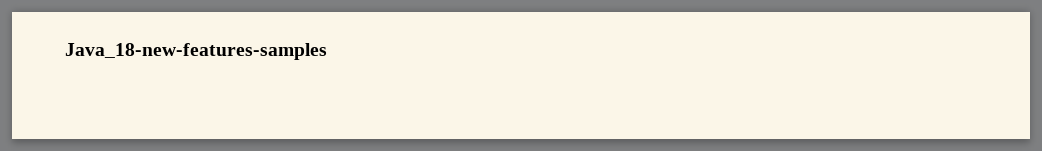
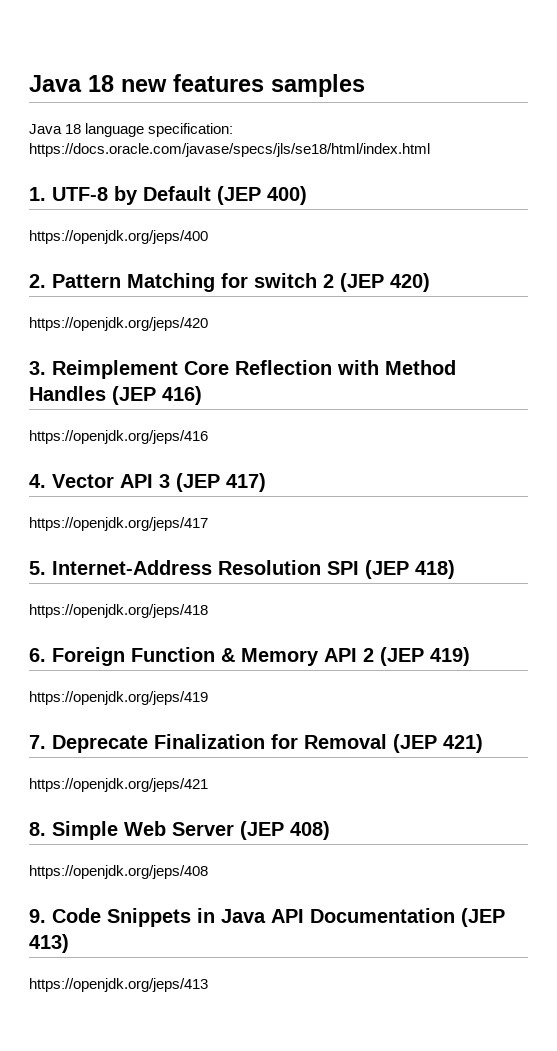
[65,43,327,60] Java_18-new-features-samples -> [29,74,365,97] [29,123,234,137] [29,143,430,157] [29,186,307,205] [29,230,208,244] [29,273,430,292] [29,317,208,331] [29,360,456,379] [29,386,202,405] [29,430,208,444] [29,473,266,492] [29,517,208,531] [29,560,455,579] [29,604,208,618] [29,647,470,666] [29,691,208,705] [29,734,483,753] [29,778,208,792] [29,821,330,840] [29,865,208,879] [29,908,505,927] [29,934,69,953] [29,978,208,992] Java 18 new features samples // Java 18 language specification: https://docs.oracle.com/javase/specs/jls/se18/html/index.html // 1. UTF-8 by Default (JEP 400) // https://openjdk.org/jeps/400 // 2. Pattern Matching for switch 2 (JEP 420) // https://openjdk.org/jeps/420 // 3. Reimplement Core Reflection with Method Handles (JEP 416) // https://openjdk.org/jeps/416 // 4. Vector API 3 (JEP 417) // https://openjdk.org/jeps/417 // 5. Internet-Address Resolution SPI (JEP 418) // https://openjdk.org/jeps/418 // 6. Foreign Function & Memory API 2 (JEP 419) // https://openjdk.org/jeps/419 // 7. Deprecate Finalization for Removal (JEP 421) // https://openjdk.org/jeps/421 // 8. Simple Web Server (JEP 408) // https://openjdk.org/jeps/408 // 9. Code Snippets in Java API Documentation (JEP 413) // https://openjdk.org/jeps/413

